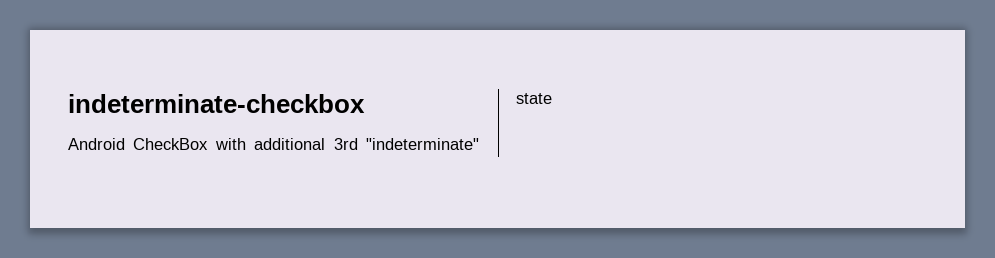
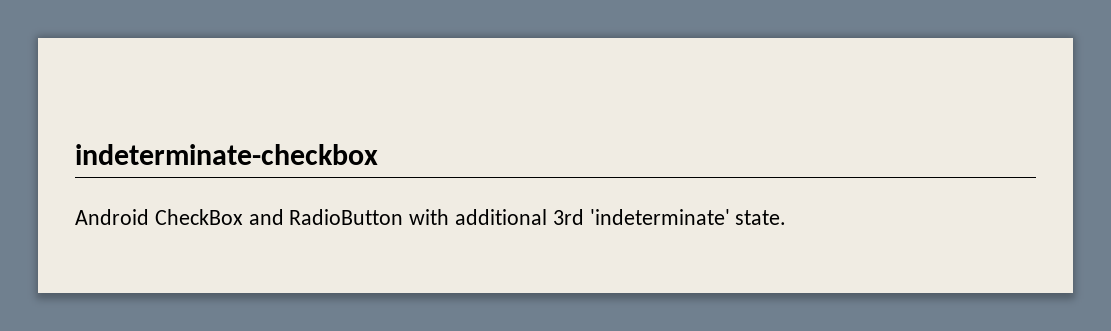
(209, 144) none -> [248,209,404,225] and RadioButton
[366,138,479,150] [516,93,552,104] "indeterminate" state -> [589,209,787,225] 'indeterminate' state.

